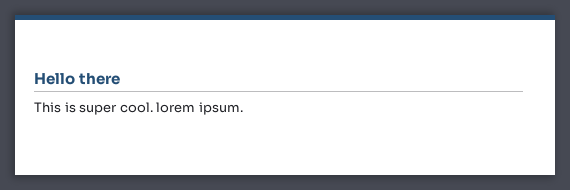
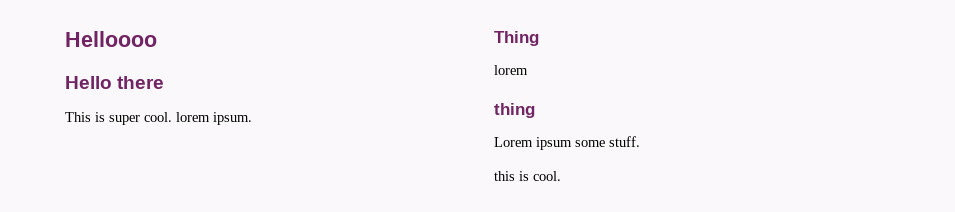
(34, 79) none -> [65,31,157,47] Helloooo //
(243, 108) none -> [494,31,539,46] [494,65,528,75] [494,103,535,118] [494,136,640,150] [494,171,561,181] // Thing // lorem // thing // Lorem ipsum some stuff. // this is cool.

